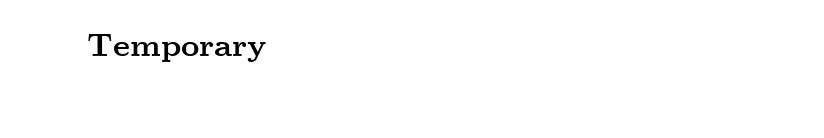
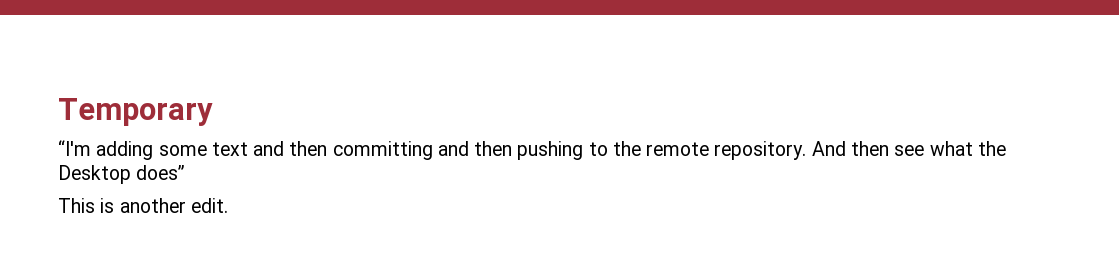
(266, 48) none -> [58,140,1006,160] [58,165,186,184] [58,198,228,213] // “I'm adding some text and then committing and then pushing to the remote repository. And then see what the Desktop does” // This is another edit.

